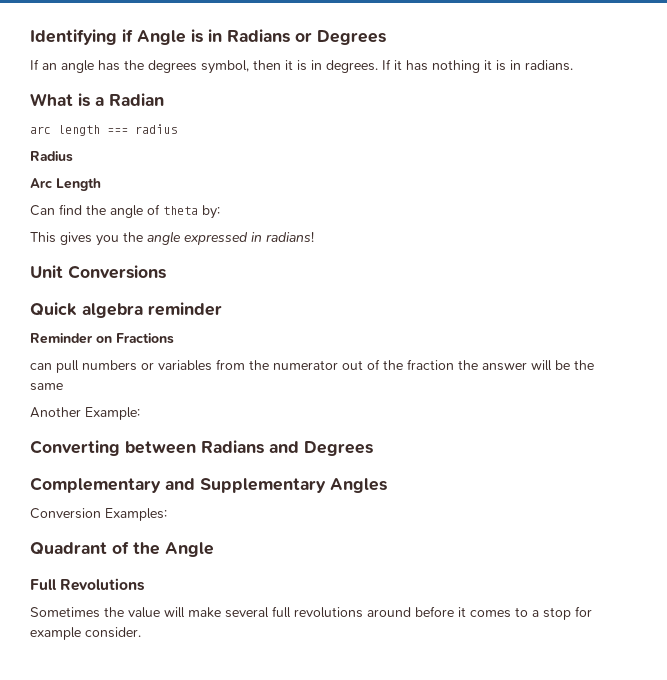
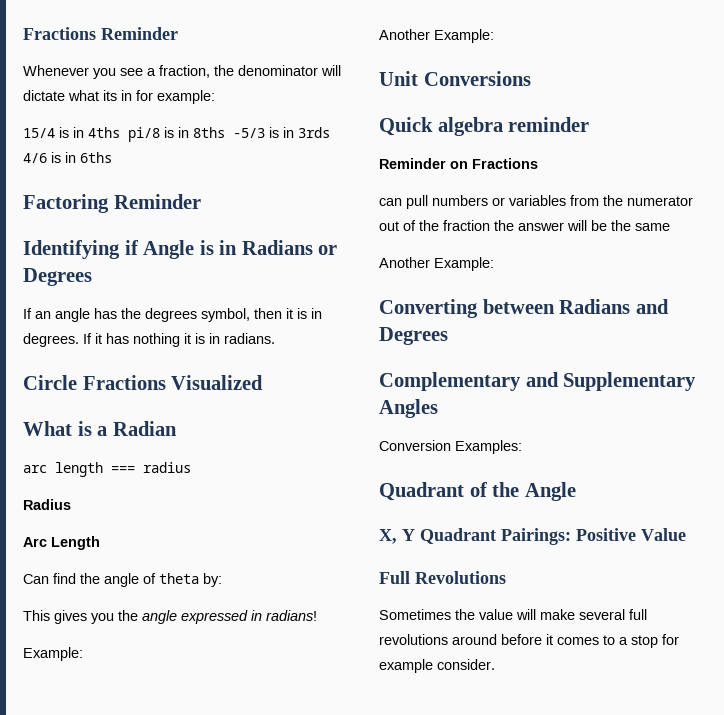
(30, 37) none -> [23,27,178,40] [23,65,341,79] [23,90,215,104] [23,127,330,142] [23,152,112,163] [23,194,201,213] Fractions Reminder // Whenever you see a fraction, the denominator will dictate what its in for example: // 15/4 is in 4ths pi/8 is in 8ths -5/3 is in 3rds 4/6 is in 6ths // Factoring Reminder //
(573, 65) none -> [23,375,264,390] // Circle Fractions Visualized
(314, 236) none -> [23,647,83,661] [379,29,494,43] // Example: // Another Example:
(214, 549) none -> [379,528,686,545] // X, Y Quadrant Pairings: Positive Value

